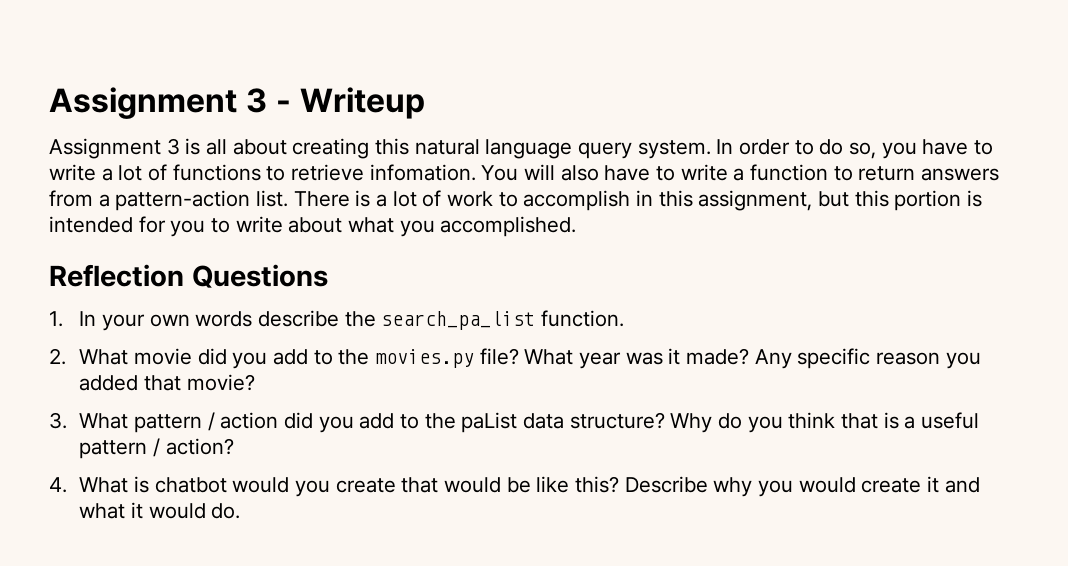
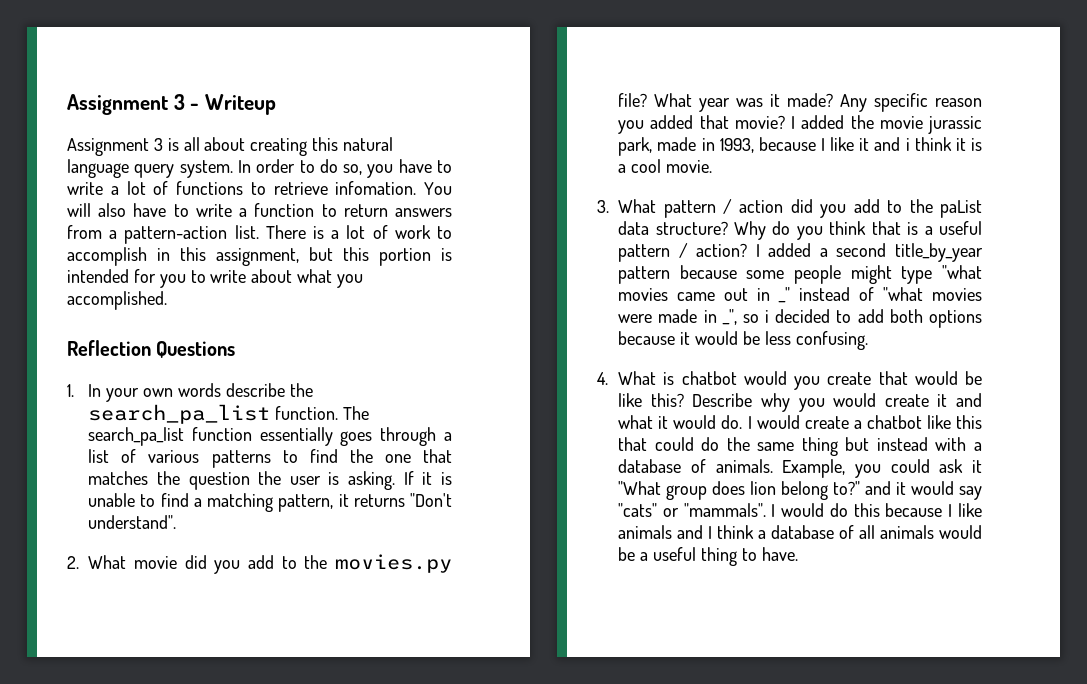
(625, 318) none -> [342,406,369,420] [88,427,452,446] [88,449,452,468] [88,471,452,490] [88,493,452,512] [88,515,177,529] The search_pa_list function essentially goes through a list of various patterns to find the one that matches the question the user is asking. If it is unable to find a matching pattern, it returns "Don't understand".
(255, 382) none -> [791,115,982,134] [618,137,983,156] [618,159,712,173] I added the movie jurassic park, made in 1993, because I like it and i think it is a cool movie.
(234, 446) none -> [755,243,983,262] [618,265,982,284] [618,287,982,303] [618,309,982,328] [618,331,868,350] I added a second title_by_year pattern because some people might type "what movies came out in _" instead of "what movies were made in _", so i decided to add both options because it would be less confusing.
(241, 511) none -> [747,415,982,429] [618,437,982,456] [618,459,982,478] [618,481,983,500] [618,503,982,517] [618,525,982,539] [618,547,798,566] I would create a chatbot like this that could do the same thing but instead with a database of animals. Example, you could ask it "What group does lion belong to?" and it would say "cats" or "mammals". I would do this because I like animals and I think a database of all animals would be a useful thing to have.

